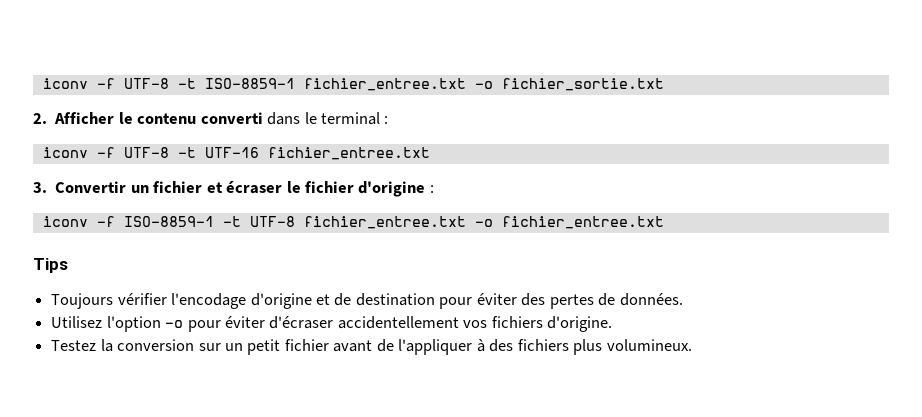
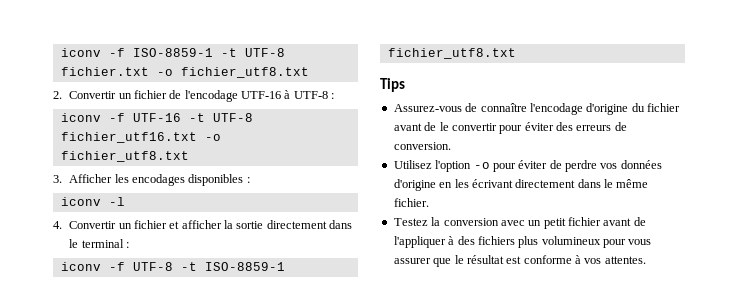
[42,78,664,91] [33,112,263,124] iconv -f UTF-8 -t ISO-8859-1 fichier_entree.txt -o fichier_sortie.txt // 2. Afficher le contenu converti -> [60,48,285,57] [60,67,309,78] [53,90,335,102] [60,113,253,122] [60,132,221,143] [60,151,189,162] [53,174,250,186] [60,197,125,206] [53,220,327,229] iconv -f ISO-8859-1 -t UTF-8 fichier.txt -o fichier_utf8.txt // 2. Convertir un fichier de l'encodage UTF-16 à UTF-8 : // iconv -f UTF-16 -t UTF-8 fichier_utf16.txt -o fichier_utf8.txt // 3. Afficher les encodages disponibles : // iconv -l // 4. Convertir un fichier et afficher la sortie directement
[204,147,430,160] [33,181,434,197] [42,216,664,229] [33,258,68,273] [51,293,683,309] UTF-16 fichier_entree.txt // 3. Convertir un fichier et écraser le fichier d'origine : // iconv -f ISO-8859-1 -t UTF-8 fichier_entree.txt -o fichier_entree.txt // Tips // Toujours vérifier l'encodage d'origine et de destination pour éviter des pertes de données. -> [204,262,285,271] [387,48,516,59] [380,78,405,92] [393,103,680,115] [393,122,627,134] [393,142,451,150] ISO-8859-1 fichier_utf8.txt // Tips // Assurez-vous de connaître l'encodage d'origine du fichier avant de le convertir pour éviter des erreurs de conversion.
[269,316,613,332] d'écraser accidentellement vos fichiers d'origine. -> [549,160,662,172] [393,179,649,191] [393,198,429,207] de perdre vos données d'origine en les écrivant directement dans le même fichier.
[198,343,221,351] sur -> [500,220,525,226] avec
[606,339,692,351] volumineux. -> [541,236,652,248] [393,255,646,267] volumineux pour vous assurer que le résultat est conforme à vos attentes.

